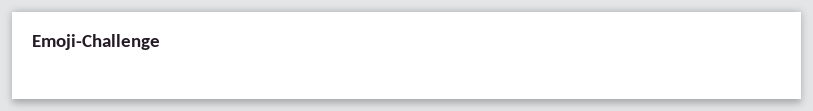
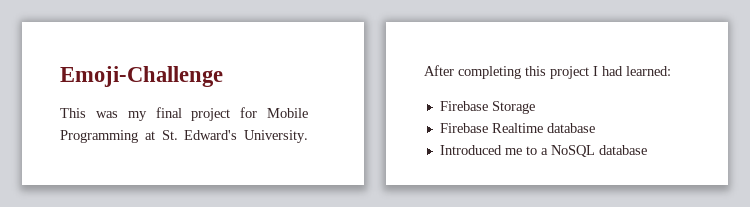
(160, 42) none -> [60,107,308,121] [60,130,308,143] [424,65,671,79] [439,101,535,114] [439,123,595,133] [439,145,647,157] // This was my final project for Mobile Programming at St. Edward's University. After completing this project I had learned: // Firebase Storage // Firebase Realtime database // Introduced me to a NoSQL database

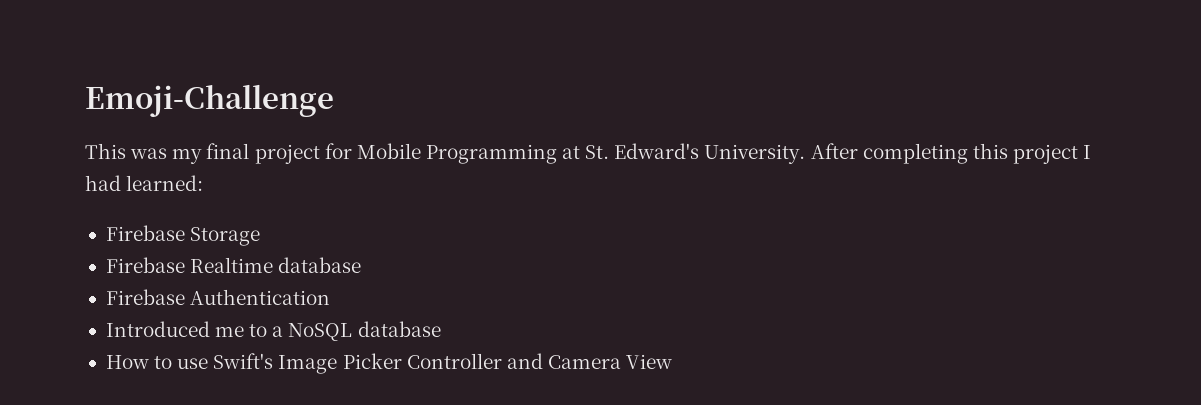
(595, 128) none -> [105,289,331,305] // Firebase Authentication
(647, 150) none -> [105,353,673,374] // How to use Swift's Image Picker Controller and Camera View

